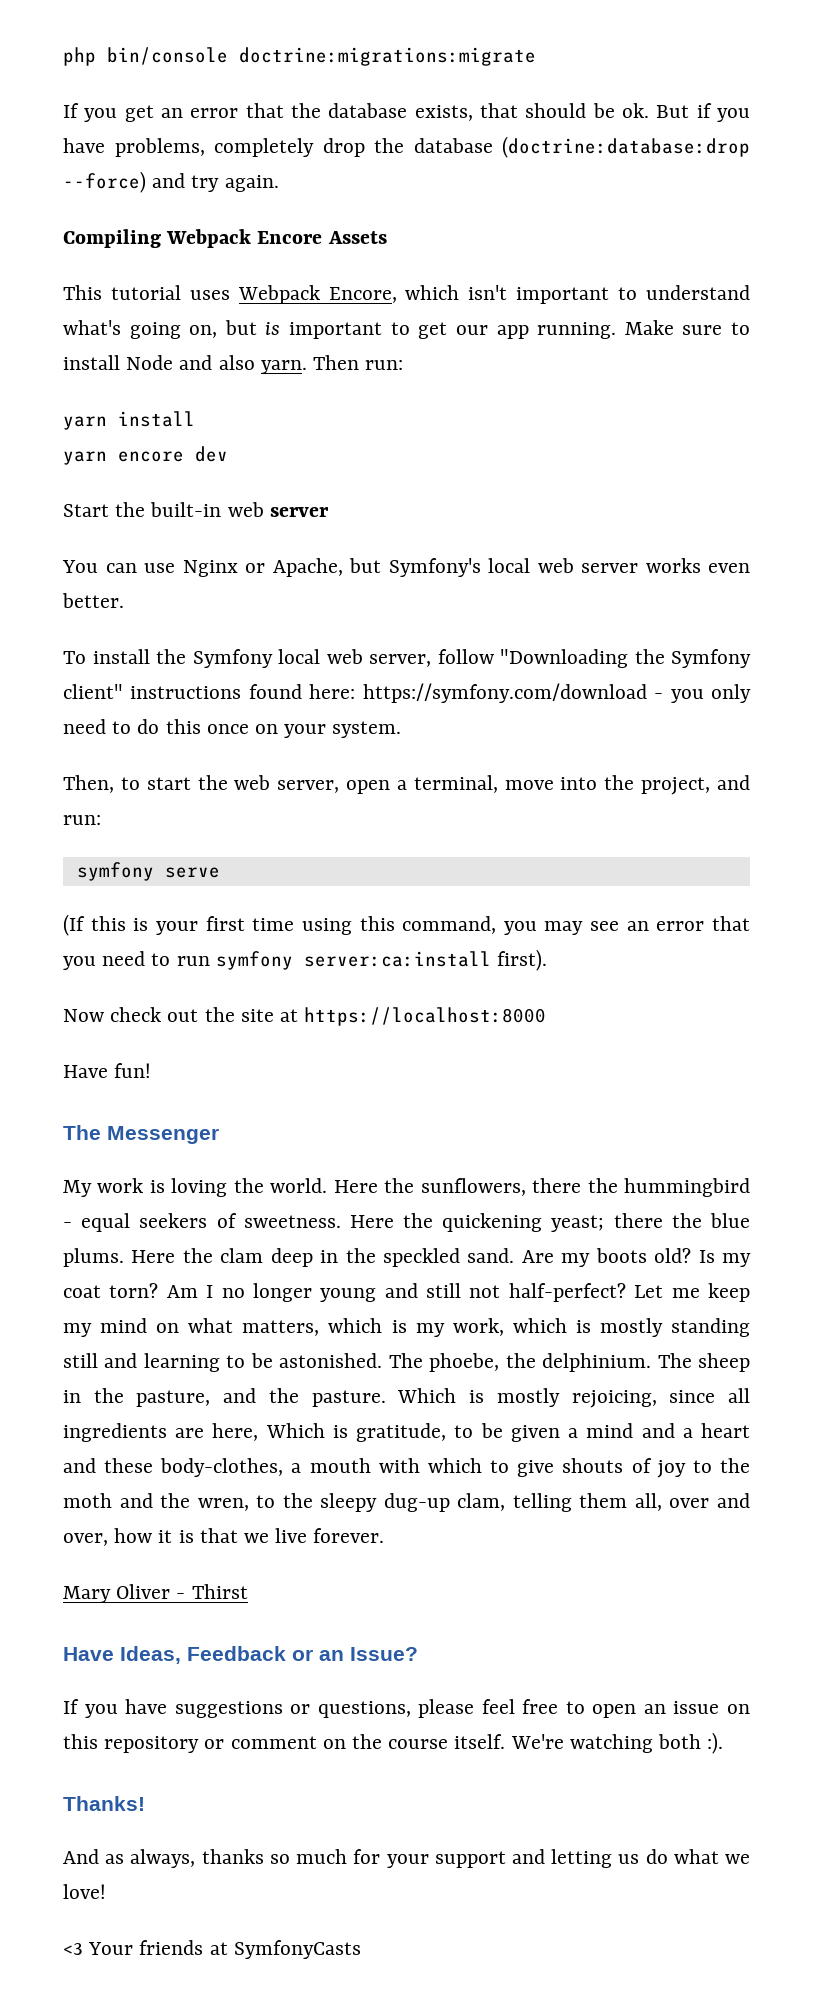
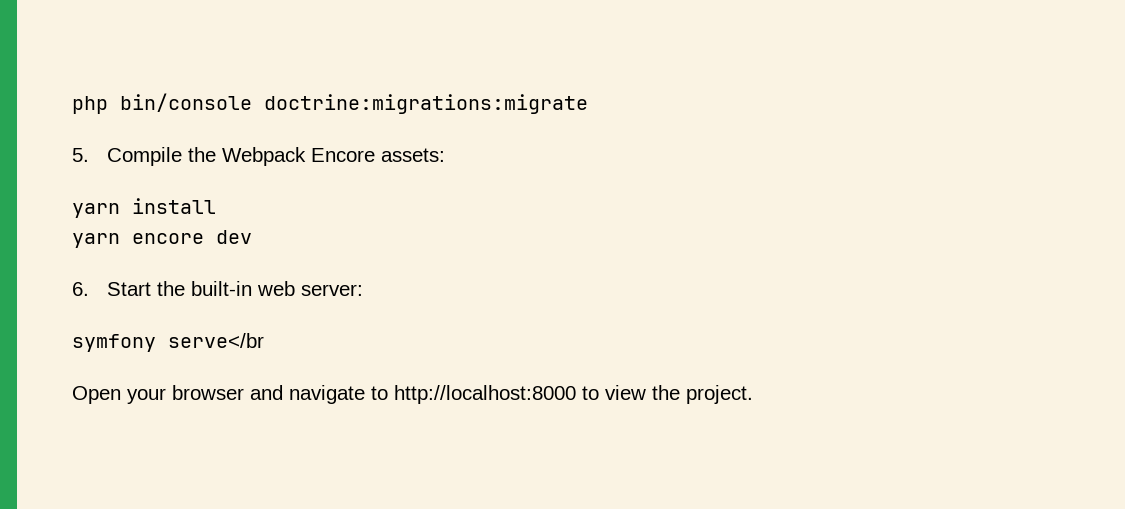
[63,103,751,122] [63,136,750,158] [63,171,279,193] [63,229,387,248] [63,285,750,304] [63,320,751,339] [63,355,404,374] If you get an error that the database exists, that should be ok. But if you have problems, completely drop the database (doctrine:database:drop --force) and try again. // Compiling Webpack Encore Assets // This tutorial uses Webpack Encore, which isn't important to understand what's going on, but is important to get our app running. Make sure to install Node and also yarn. Then run: -> [72,147,445,166] 5. Compile the Webpack Encore assets:
(228, 454) none -> [72,282,89,296] 6.
[269,507,329,517] [62,558,750,577] [62,593,124,608] [63,649,751,668] [63,683,752,703] [63,719,402,738] [63,775,750,795] [63,815,101,825] [76,862,220,881] [63,914,750,936] [63,949,548,971] [63,1007,547,1026] [63,1063,152,1078] [63,1125,219,1144] [63,1178,750,1197] [63,1213,750,1232] [63,1248,752,1267] [63,1283,750,1302] [63,1318,750,1337] [63,1353,750,1372] [63,1388,751,1408] [63,1423,751,1442] [63,1458,750,1478] [63,1493,750,1512] [63,1528,385,1546] [63,1584,248,1603] [63,1646,418,1664] [63,1699,751,1718] [63,1732,724,1754] [63,1796,145,1811] [63,1849,750,1868] [63,1884,106,1899] [63,1940,361,1959] server // You can use Nginx or Apache, but Symfony's local web server works even better. // To install the Symfony local web server, follow "Downloading the Symfony client" instructions found here: https://symfony.com/download - you only need to do this once on your system. // Then, to start the web server, open a terminal, move into the project, and run: // symfony serve // (If this is your first time using this command, you may see an error that you need to run symfony server:ca:install first). // Now check out the site at https://localhost:8000 // Have fun! // The Messenger // My work is loving the world. Here the sunflowers, there the hummingbird - equal seekers of sweetness. Here the quickening yeast; there the blue plums. Here the clam deep in the speckled sand. Are my boots old? Is my coat torn? Am I no longer young and still not half-perfect? Let me keep my mind on what matters, which is my work, which is mostly standing still and learning to be astonished. The phoebe, the delphinium. The sheep in the pasture, and the pasture. Which is mostly rejoicing, since all ingredients are here, Which is gratitude, to be given a mind and a heart and these body-clothes, a mouth with which to give shouts of joy to the moth and the wren, to the sleepy dug-up clam, telling them all, over and over, how it is that we live forever. // Mary Oliver - Thirst // Have Ideas, Feedback or an Issue? // If you have suggestions or questions, please feel free to open an issue on this repository or comment on the course itself. We're watching both :). // Thanks! // And as always, thanks so much for your support and letting us do what we love! // <3 Your friends at SymfonyCasts -> [300,284,363,296] [72,333,264,352] [72,385,753,404] server: // symfony serve</br // Open your browser and navigate to http://localhost:8000 to view the project.

